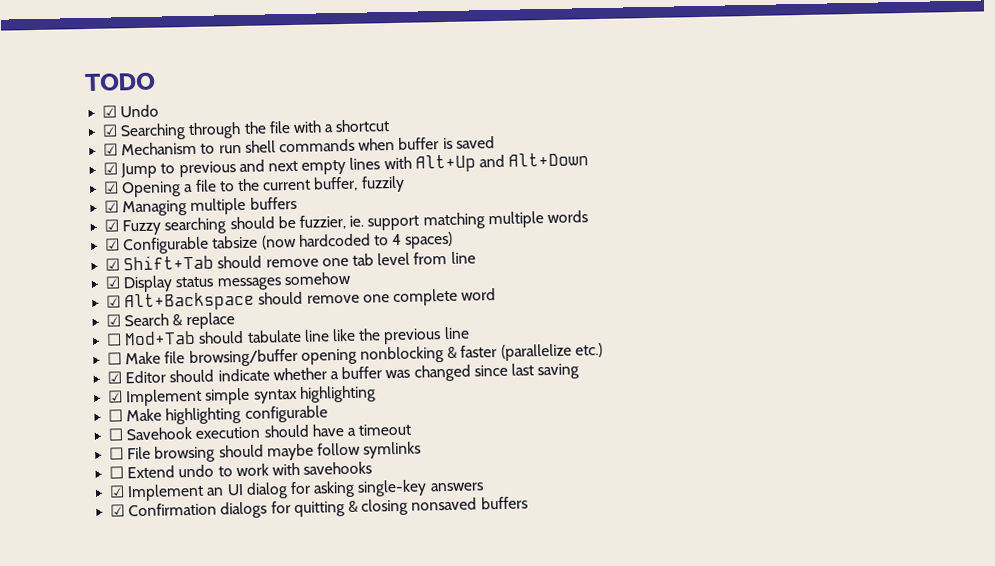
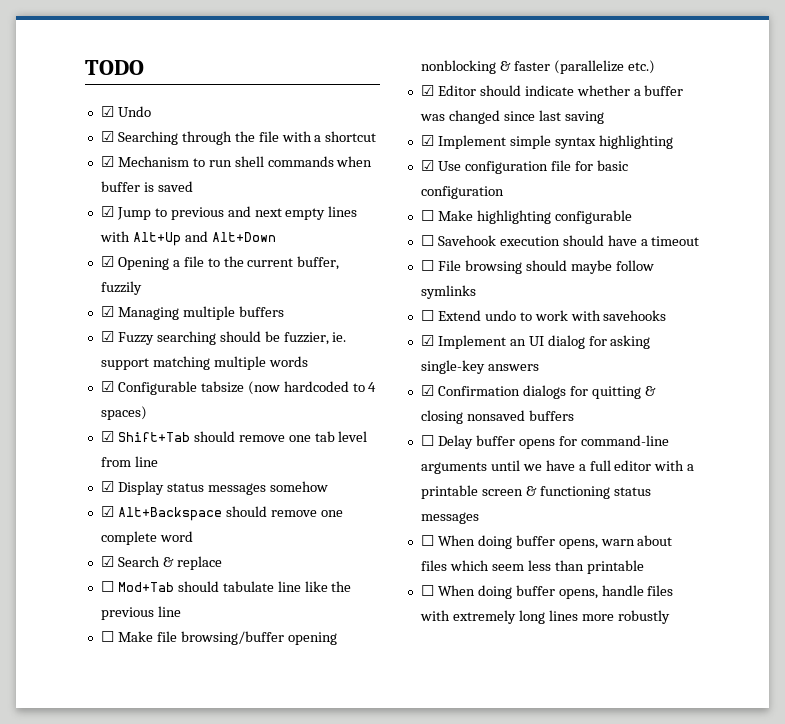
(376, 394) none -> [420,160,628,174] [420,186,504,199] // ☑ Use configuration file for basic configuration
(528, 503) none -> [420,435,669,449] [420,460,695,474] [420,485,651,499] [420,512,479,524] [420,535,673,549] [420,560,644,574] [420,585,674,599] [419,610,670,624] // ☐ Delay buffer opens for command-line arguments until we have a full editor with a printable screen & functioning status messages // ☐ When doing buffer opens, warn about files which seem less than printable // ☐ When doing buffer opens, handle files with extremely long lines more robustly

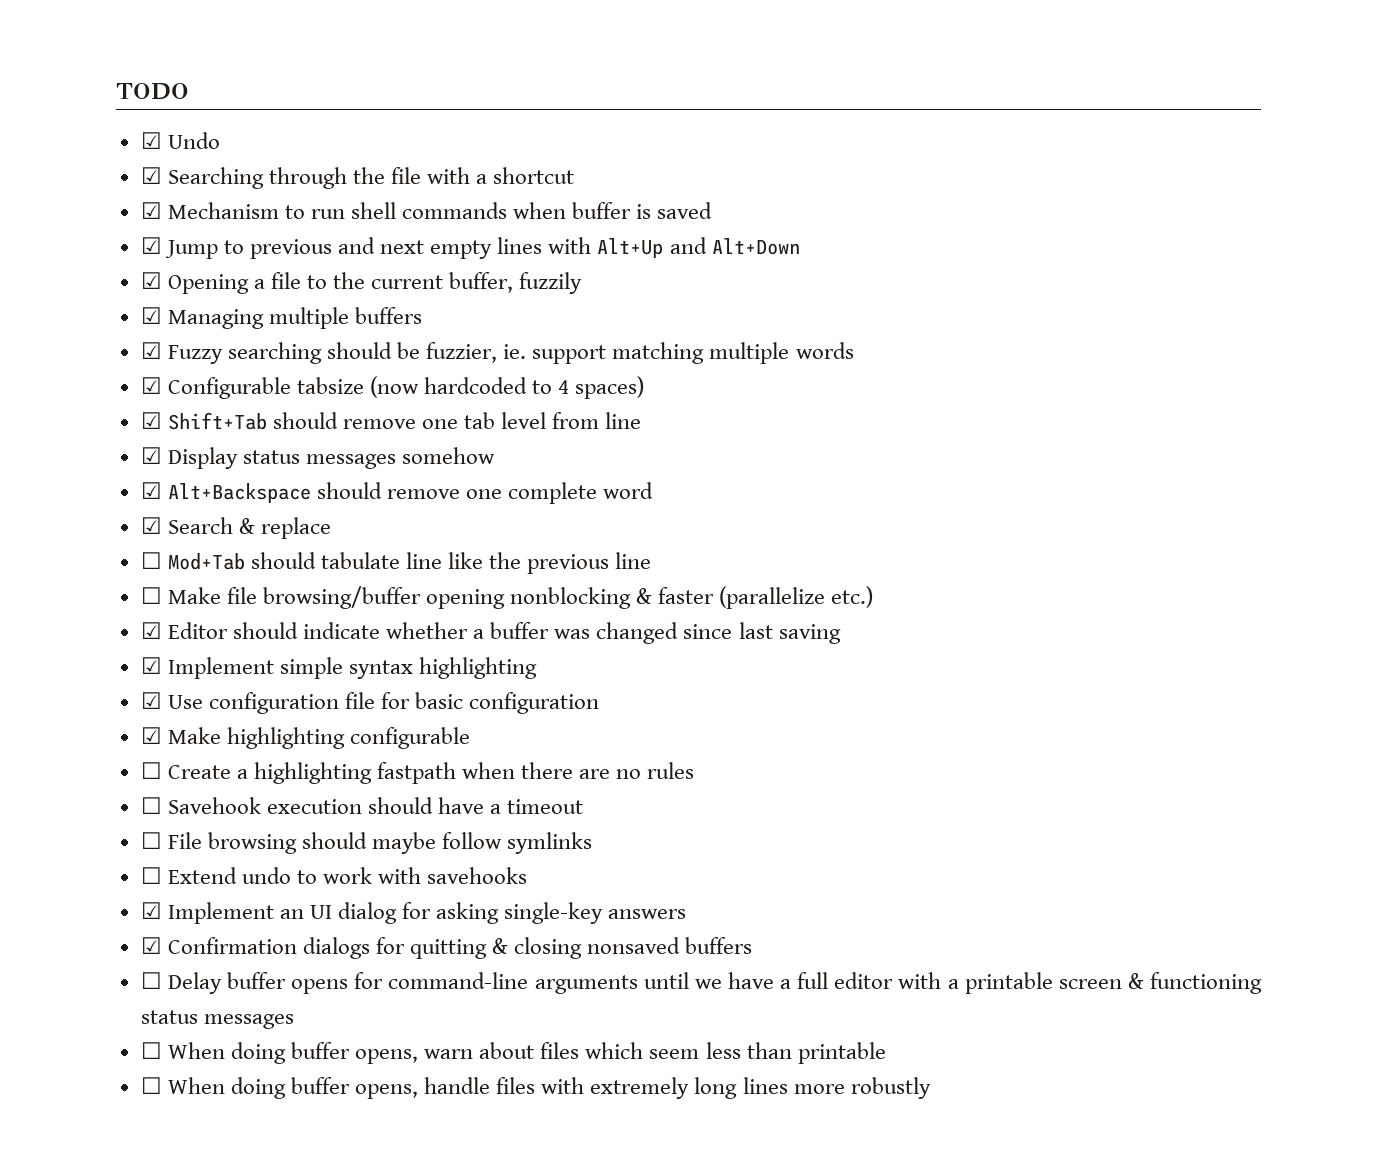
[420,210,434,221] ☐ -> [140,727,162,744] ☑
(632, 217) none -> [140,762,695,784] // ☐ Create a highlighting fastpath when there are no rules

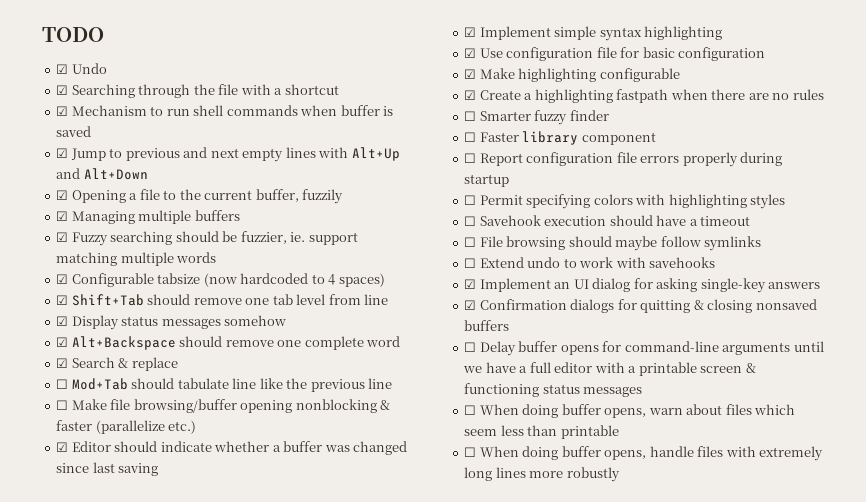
[140,762,162,779] ☐ -> [464,90,477,100] ☑
(695, 770) none -> [464,110,609,125] [464,131,656,145] [464,152,783,167] [464,174,510,187] [464,194,786,209] // ☐ Smarter fuzzy finder // ☐ Faster library component // ☐ Report configuration file errors properly during startup // ☐ Permit specifying colors with highlighting styles

